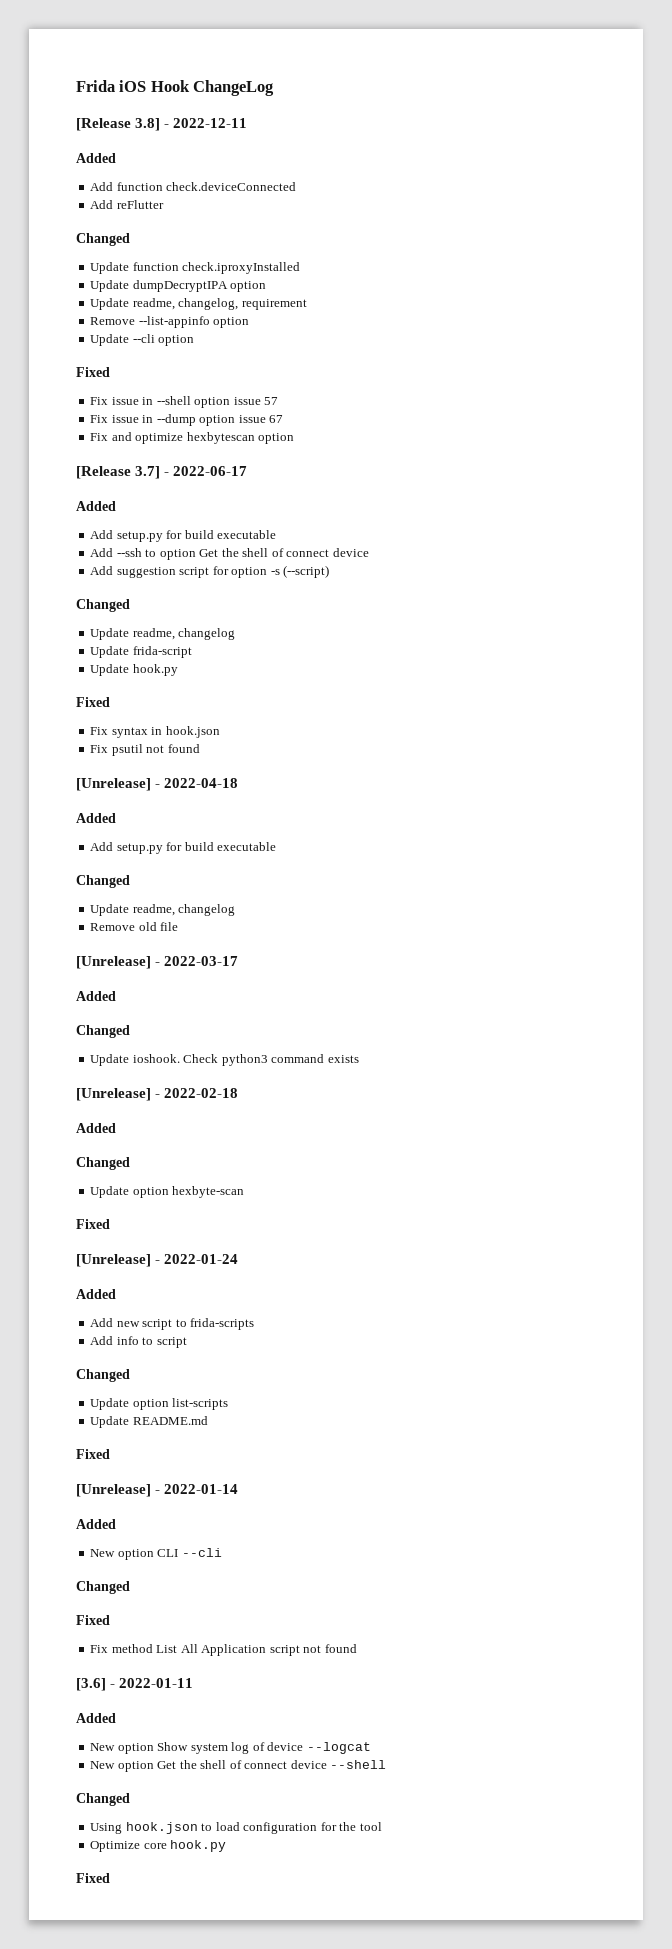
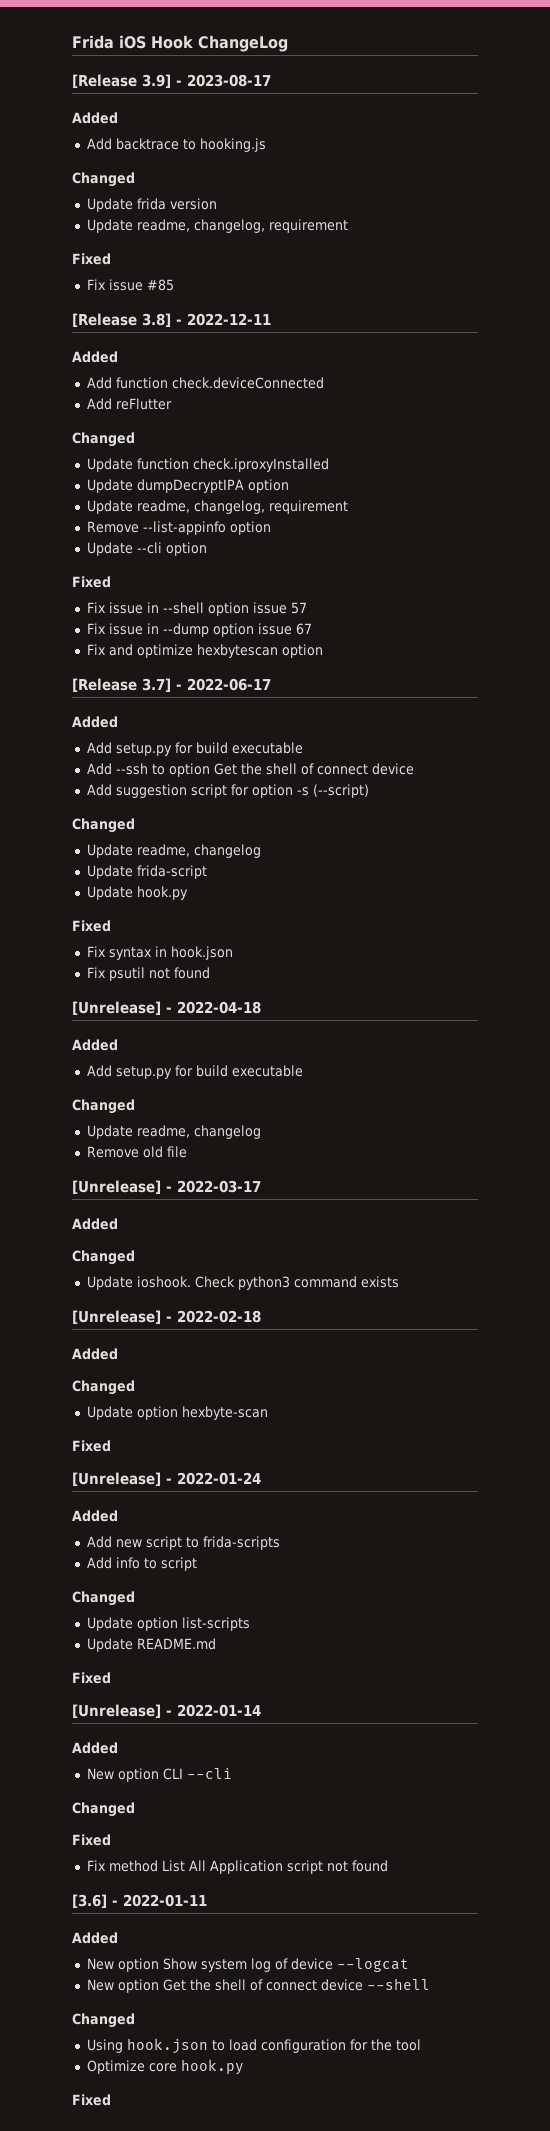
(275, 88) none -> [72,74,271,88] [72,112,118,124] [86,138,266,152] [72,172,135,187] [86,198,217,212] [86,219,348,233] [72,253,111,265] [86,279,174,291] // [Release 3.9] - 2023-08-17 // Added // Add backtrace to hooking.js // Changed // Update frida version // Update readme, changelog, requirement // Fixed // Fix issue #85

